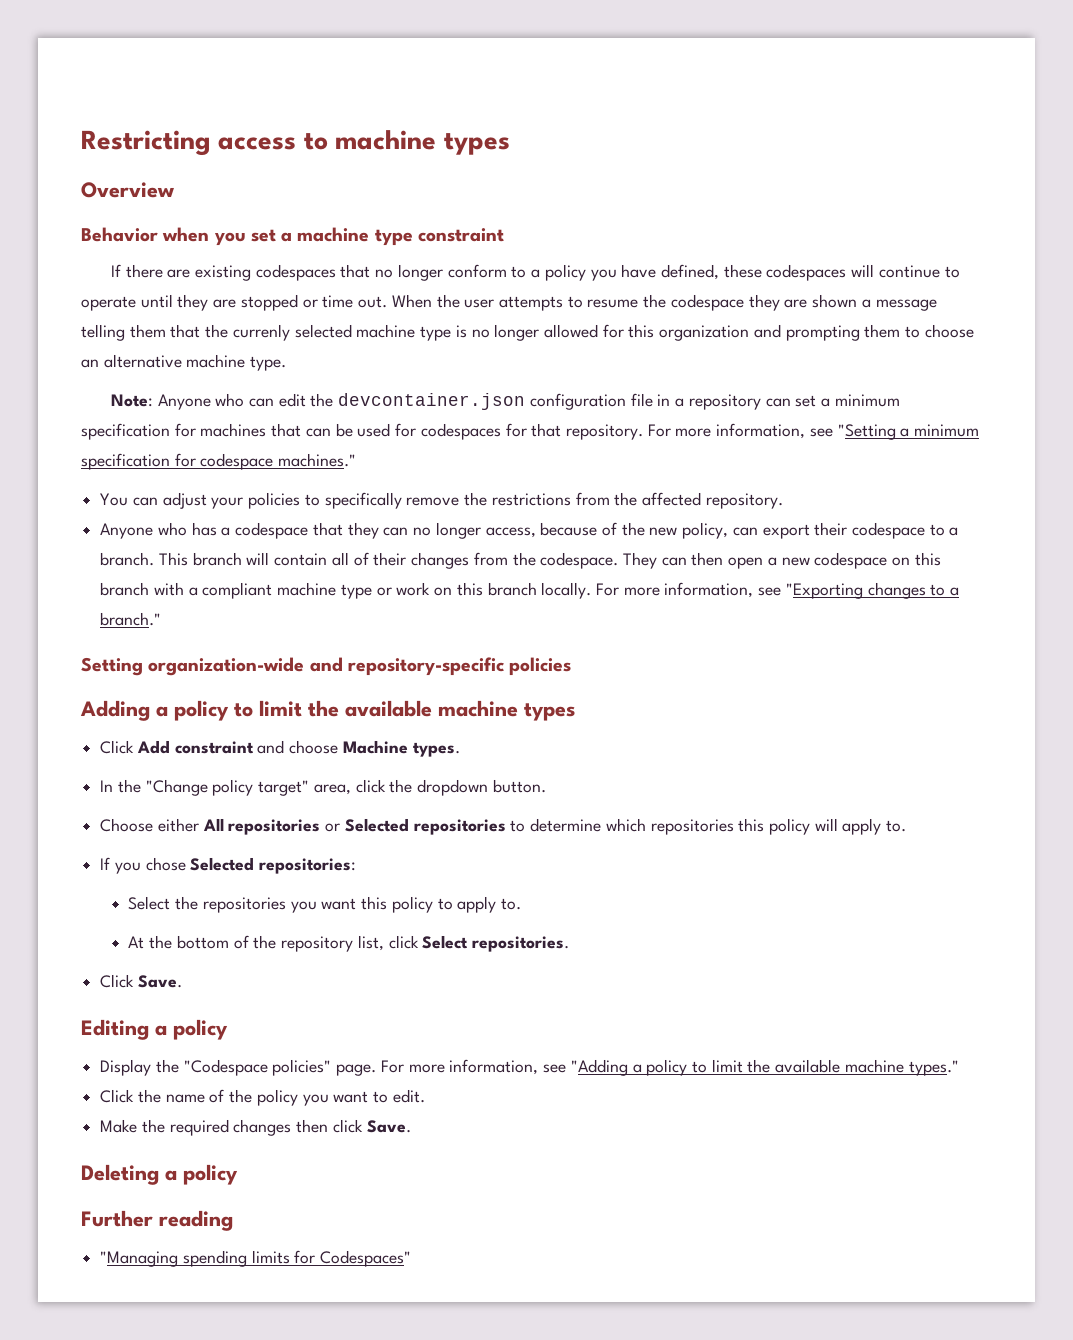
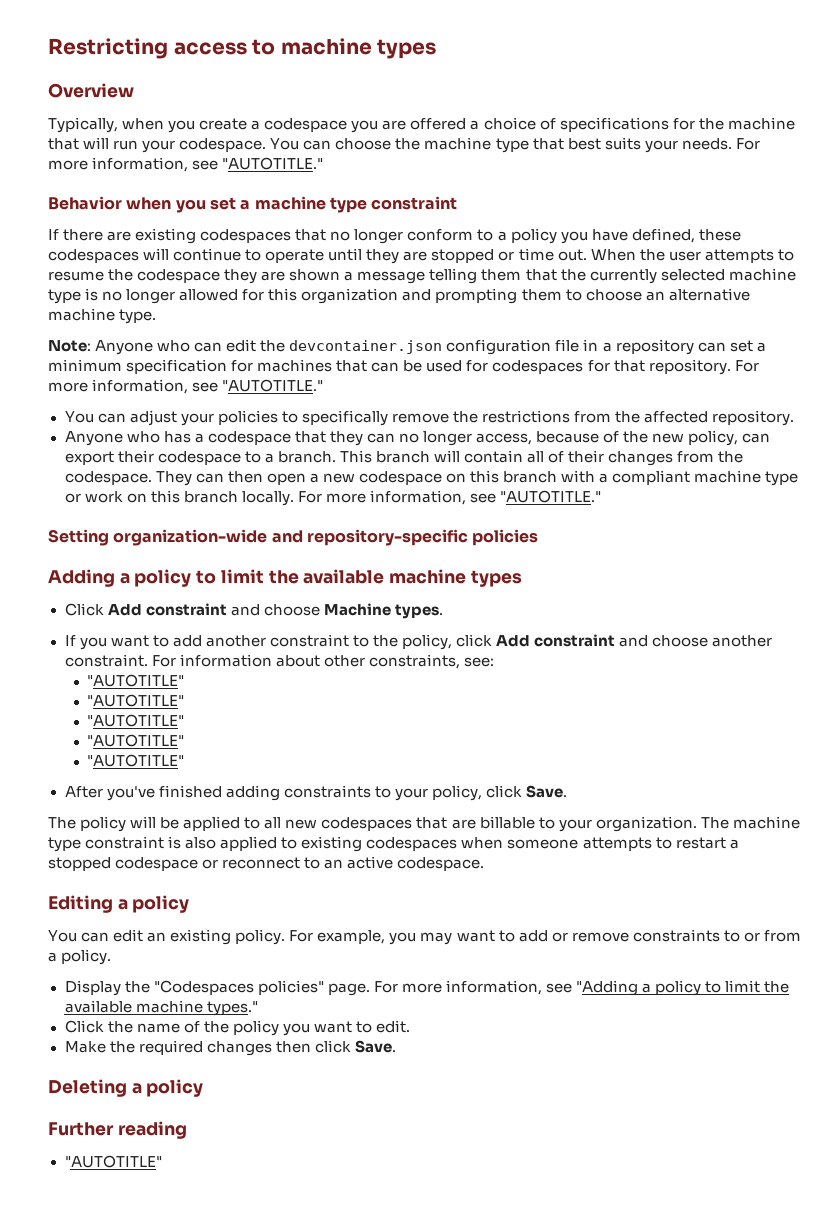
(174, 190) none -> [48,117,795,133] [48,137,760,153] [48,157,324,172] // Typically, when you create a codespace you are offered a choice of specifications for the machine that will run your codespace. You can choose the machine type that best suits your needs. For more information, see "AUTOTITLE."
[232,324,290,341] currenly -> [589,269,657,284] currently
[837,424,980,440] [81,453,357,470] "Setting a minimum specification for codespace machines." -> [222,379,324,392] "AUTOTITLE."
[785,582,960,599] [100,612,162,626] "Exporting changes to a branch." -> [500,490,601,503] "AUTOTITLE."
[100,779,546,796] [100,818,907,835] [100,857,357,874] [128,896,521,913] [128,935,569,952] [100,974,182,988] [81,1019,228,1040] In the "Change policy target" area, click the dropdown button. // Choose either All repositories or Selected repositories to determine which repositories this policy will apply to. // If you chose Selected repositories: // Select the repositories you want this policy to apply to. // At the bottom of the repository list, click Select repositories. // Click Save. // Editing a policy -> [64,634,773,650] [64,654,494,669] [87,674,185,687] [87,694,185,707] [87,714,185,727] [87,734,185,747] [87,754,185,767] [64,785,567,801] [48,816,800,832] [48,836,739,852] [48,856,485,871] [48,895,190,913] [48,929,801,945] [48,949,112,965] If you want to add another constraint to the policy, click Add constraint and choose another constraint. For information about other constraints, see: // "AUTOTITLE" // "AUTOTITLE" // "AUTOTITLE" // "AUTOTITLE" // "AUTOTITLE" // After you've finished adding constraints to your policy, click Save. // The policy will be applied to all new codespaces that are billable to your organization. The machine type constraint is also applied to existing codespaces when someone attempts to restart a stopped codespace or reconnect to an active codespace. // Editing a policy // You can edit an existing policy. For example, you may want to add or remove constraints to or from a policy.
[183,1059,268,1076] "Codespace -> [153,980,254,995] "Codespaces
[100,1250,412,1267] "Managing spending limits for Codespaces" -> [64,1155,162,1168] "AUTOTITLE"

